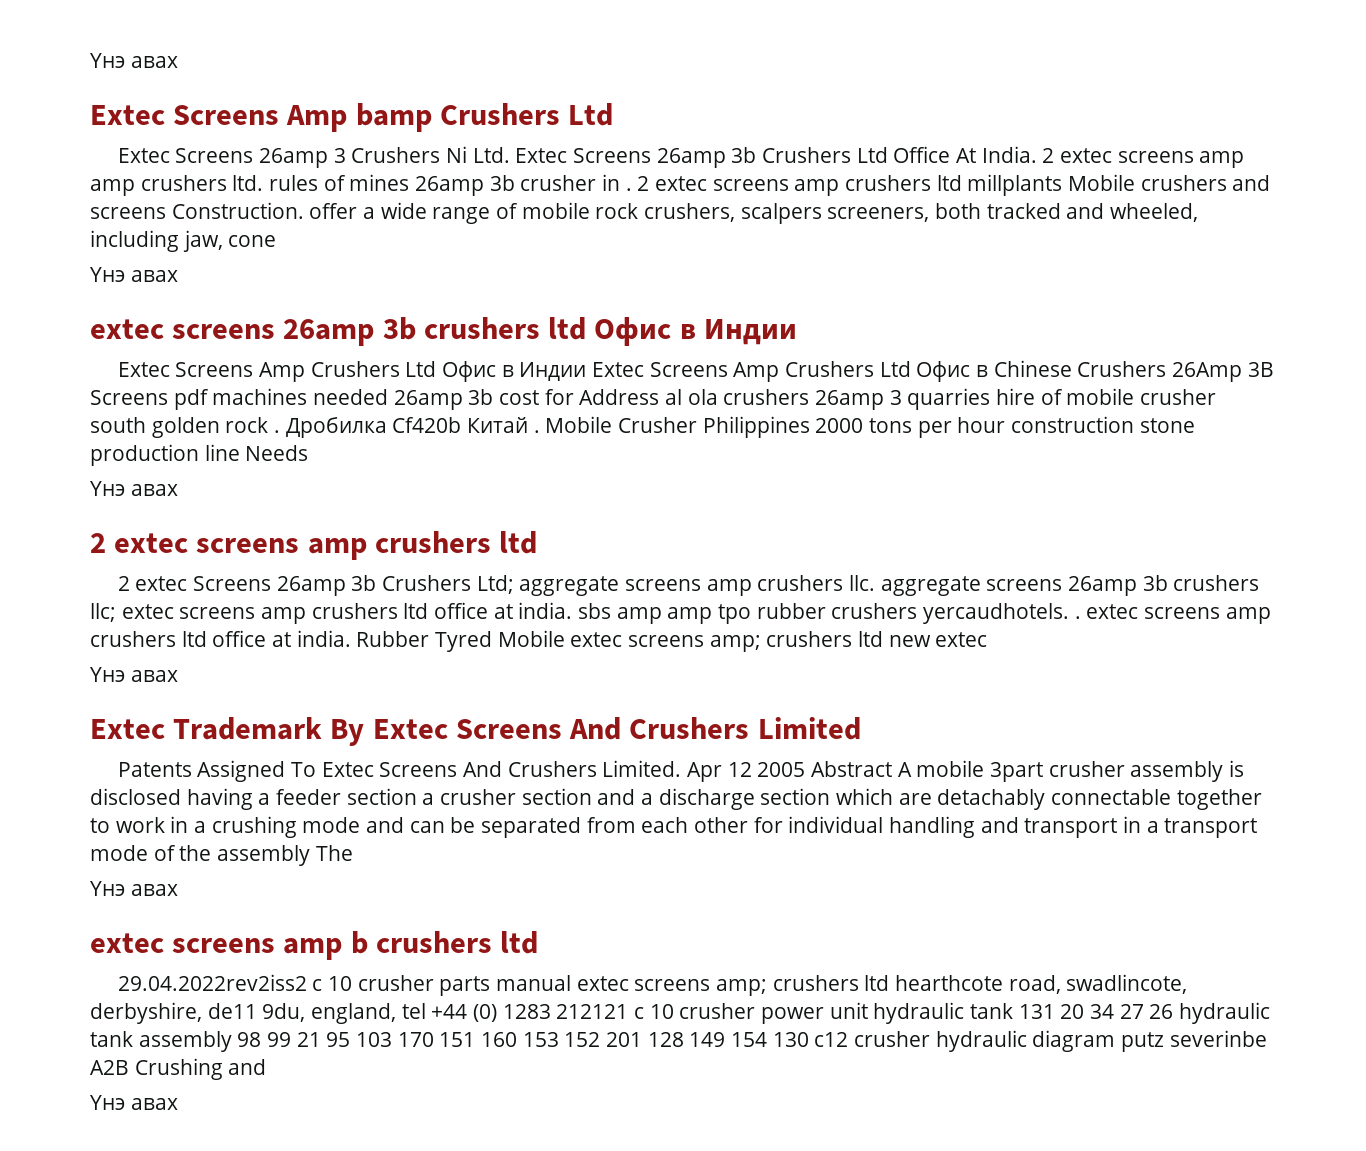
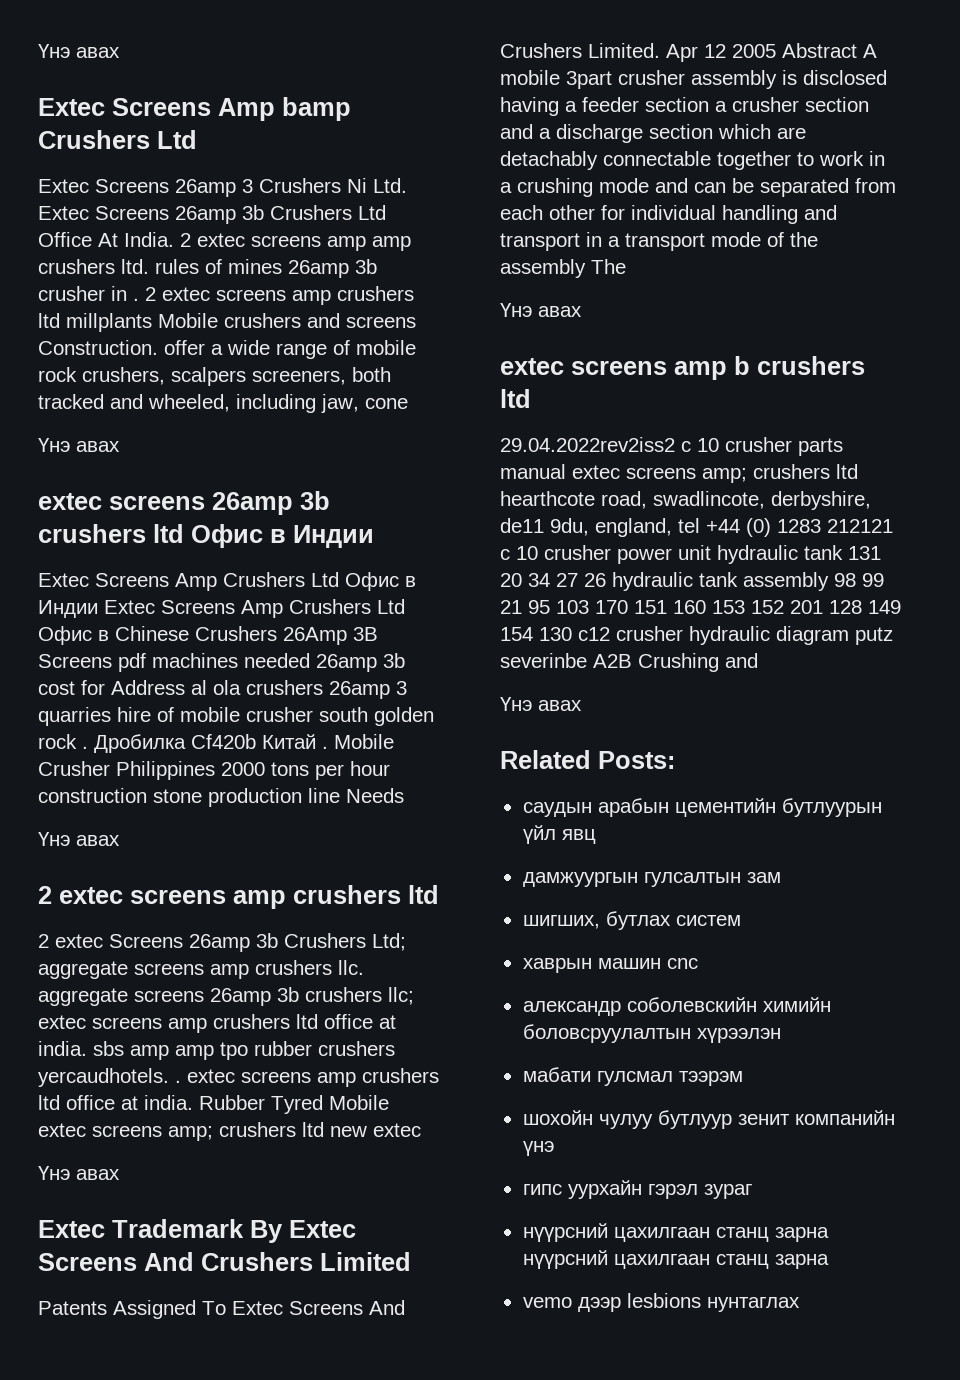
(178, 1104) none -> [500,750,675,769] [522,798,882,817] [522,825,596,844] [522,872,781,887] [522,911,741,930] [522,958,698,973] [522,997,831,1016] [522,1024,781,1043] [522,1067,743,1086] [522,1110,895,1129] [522,1141,554,1156] [522,1180,752,1199] [522,1223,829,1242] [522,1250,829,1269] [522,1293,800,1312] // Related Posts: // саудын арабын цементийн бутлуурын үйл явц // дамжуургын гулсалтын зам // шигших, бутлах систем // хаврын машин cnc // александр соболевскийн химийн боловсруулалтын хүрээлэн // мабати гулсмал тээрэм // шохойн чулуу бутлуур зенит компанийн үнэ // гипс уурхайн гэрэл зураг // нүүрсний цахилгаан станц зарна нүүрсний цахилгаан станц зарна // vemo дээр lesbions нунтаглах

